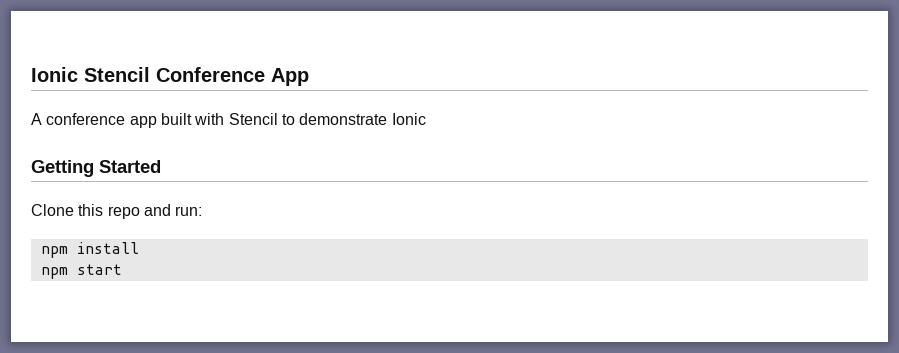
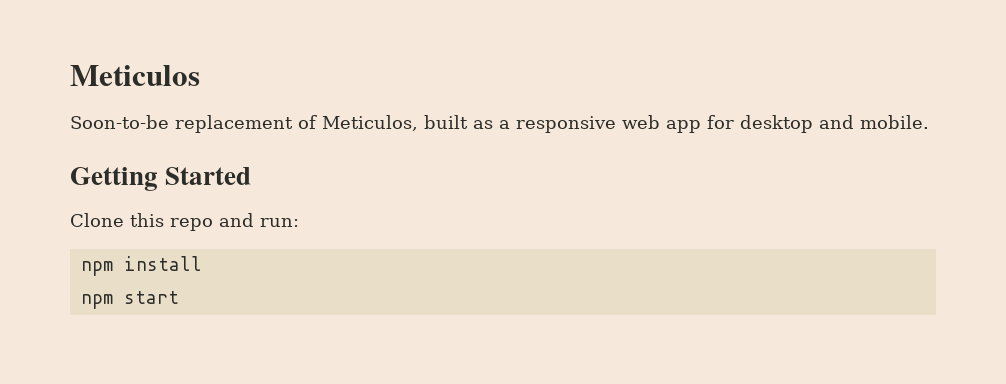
[31,67,309,86] [31,113,426,128] Ionic Stencil Conference App // A conference app built with Stencil to demonstrate Ionic -> [70,65,200,86] [70,115,929,133] Meticulos // Soon-to-be replacement of Meticulos, built as a responsive web app for desktop and mobile.

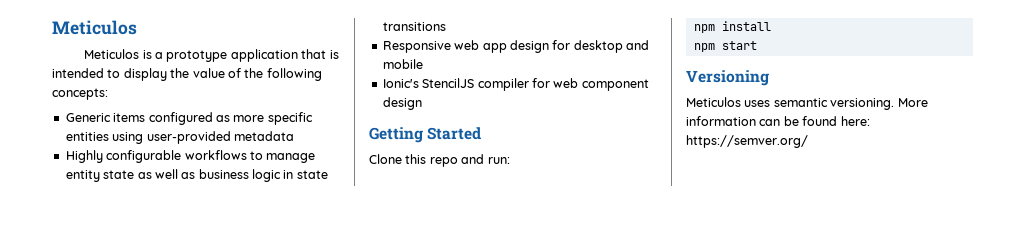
[70,115,616,133] Soon-to-be replacement of Meticulos, built as a responsive -> [84,49,339,62] [52,68,322,81] [52,88,108,100] [65,112,313,125] [65,131,294,144] [65,150,316,163] [65,169,328,182] [382,22,446,31] [382,41,451,53] Meticulos is a prototype application that is intended to display the value of the following concepts: // Generic items configured as more specific entities using user-provided metadata // Highly configurable workflows to manage entity state as well as business logic in state transitions // Responsive
(701, 126) none -> [509,40,549,53] design
[860,115,929,129] mobile. -> [382,59,423,69] [382,78,649,91] [382,97,422,110] mobile // Ionic's StencilJS compiler for web component design
(179, 297) none -> [686,70,769,86] [686,97,928,110] [686,116,870,126] [686,135,808,148] // Versioning // Meticulos uses semantic versioning. More information can be found here: https://semver.org/

